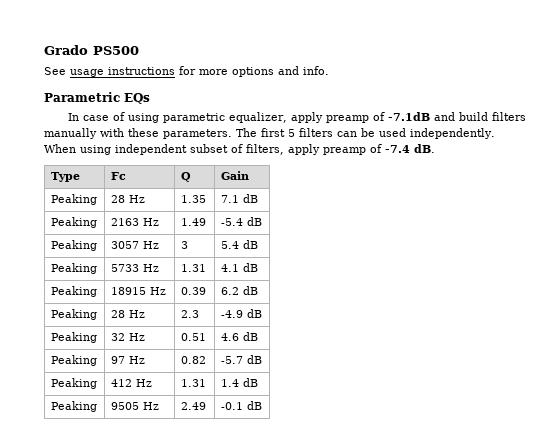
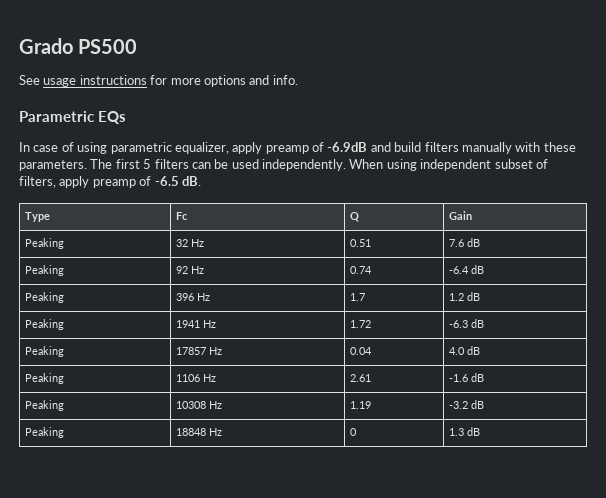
[388,112,431,121] -7.1dB -> [327,142,368,152] -6.9dB
[385,145,410,153] -7.4 -> [154,176,179,186] -6.5
[50,194,97,205] [110,195,145,203] [180,195,206,203] [220,194,258,203] [50,217,97,228] [110,218,159,226] [180,218,206,226] [220,217,262,226] [50,240,97,251] [110,241,159,249] [180,241,188,249] [220,240,258,249] [50,263,97,274] [110,264,159,272] [180,264,206,272] [220,263,258,272] [50,286,97,297] [110,287,166,295] [180,287,206,295] [220,286,258,295] [50,309,97,320] [110,310,145,318] [180,310,199,318] [220,309,262,318] // Peaking | 28 Hz | 1.35 | 7.1 dB // Peaking | 2163 Hz | 1.49 | -5.4 dB // Peaking | 3057 Hz | 3 | 5.4 dB // Peaking | 5733 Hz | 1.31 | 4.1 dB // Peaking | 18915 Hz | 0.39 | 6.2 dB // Peaking | 28 Hz | 2.3 | -4.9 dB -> (473, 215) none
[220,332,258,341] [50,355,97,366] [110,356,145,364] [180,356,206,364] [220,355,262,364] [50,378,97,389] [110,379,152,387] [180,379,206,387] [220,378,258,387] [50,401,97,412] [110,402,159,410] [180,402,206,410] [220,401,262,410] 4.6 dB // Peaking | 97 Hz | 0.82 | -5.7 dB // Peaking | 412 Hz | 1.31 | 1.4 dB // Peaking | 9505 Hz | 2.49 | -0.1 dB -> [449,238,481,247] [25,265,65,276] [176,266,205,274] [350,266,373,274] [449,265,485,274] [25,292,65,303] [176,293,211,301] [350,293,366,301] [449,292,481,301] [25,319,65,330] [176,320,217,328] [350,320,372,328] [449,319,485,328] [25,346,65,357] [176,347,223,355] [350,347,373,355] [449,346,481,355] [25,373,65,384] [176,374,217,382] [350,374,372,382] [449,373,485,382] [25,400,65,411] [176,401,223,409] [350,401,372,409] [449,400,485,409] [25,427,65,438] [176,428,223,436] [350,428,358,436] [449,427,481,436] 7.6 dB // Peaking | 92 Hz | 0.74 | -6.4 dB // Peaking | 396 Hz | 1.7 | 1.2 dB // Peaking | 1941 Hz | 1.72 | -6.3 dB // Peaking | 17857 Hz | 0.04 | 4.0 dB // Peaking | 1106 Hz | 2.61 | -1.6 dB // Peaking | 10308 Hz | 1.19 | -3.2 dB // Peaking | 18848 Hz | 0 | 1.3 dB

